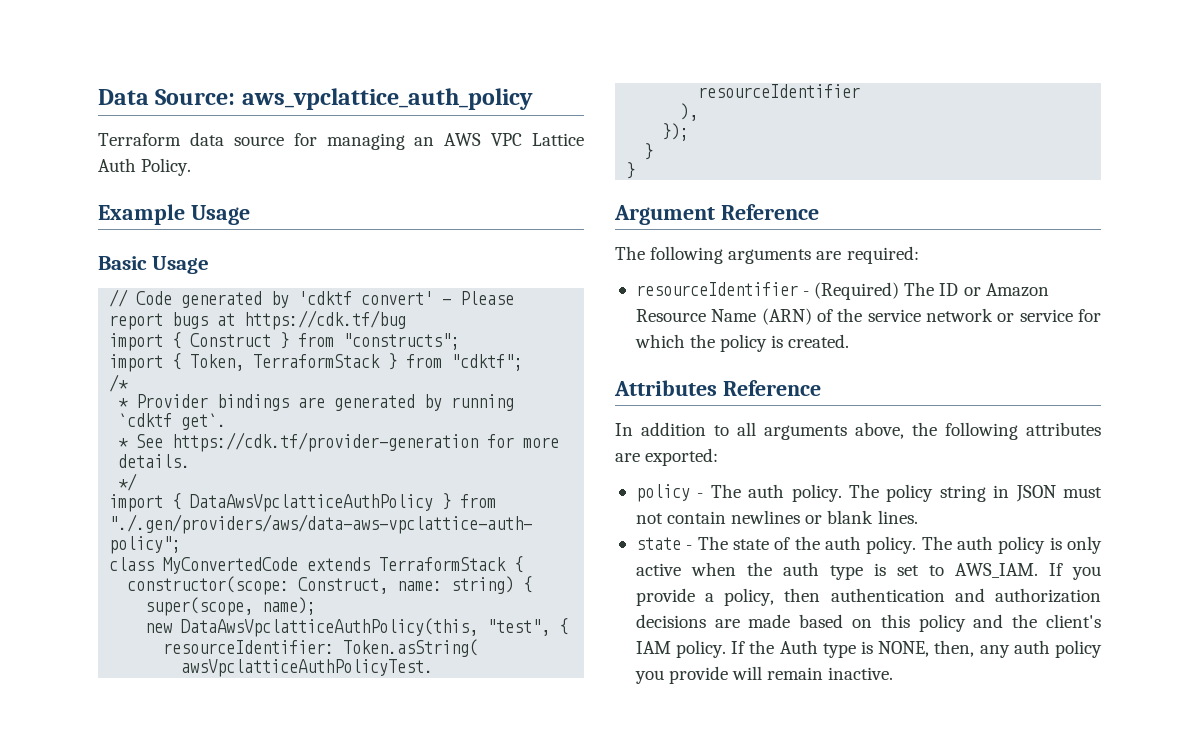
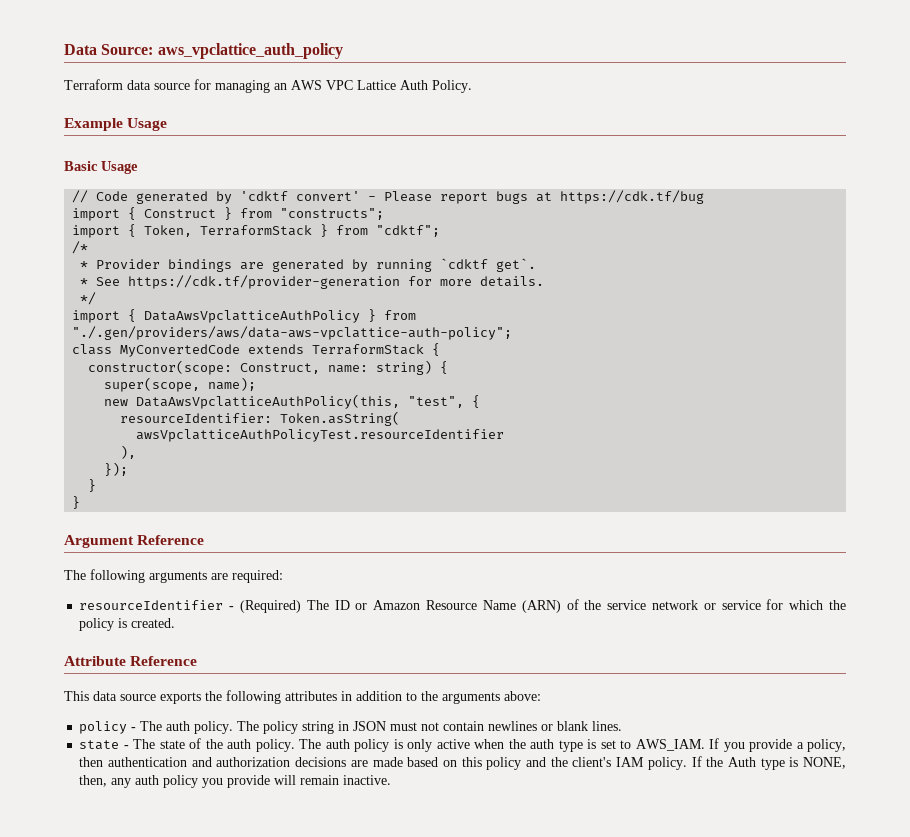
[614,380,821,396] [615,422,1101,440] [615,448,719,466] Attributes Reference // In addition to all arguments above, the following attributes are exported: -> [64,656,198,666] [64,690,541,704] Attribute Reference // This data source exports the following attributes in addition to the arguments above:

